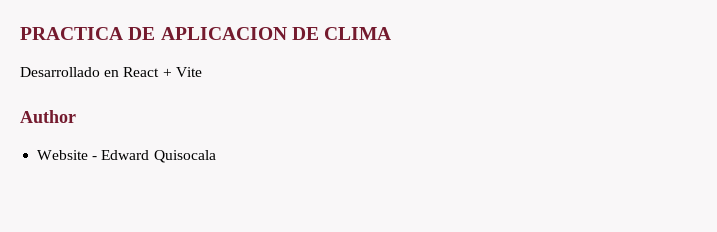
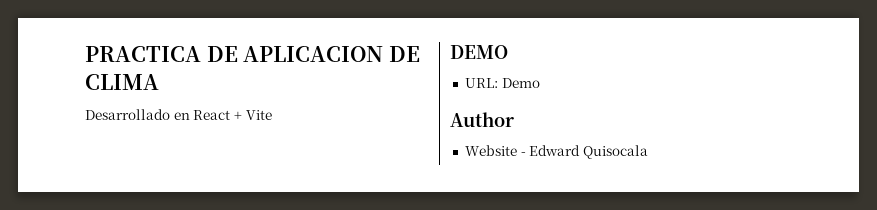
(202, 72) none -> [450,45,508,59] [464,78,540,88] // DEMO // URL: Demo

